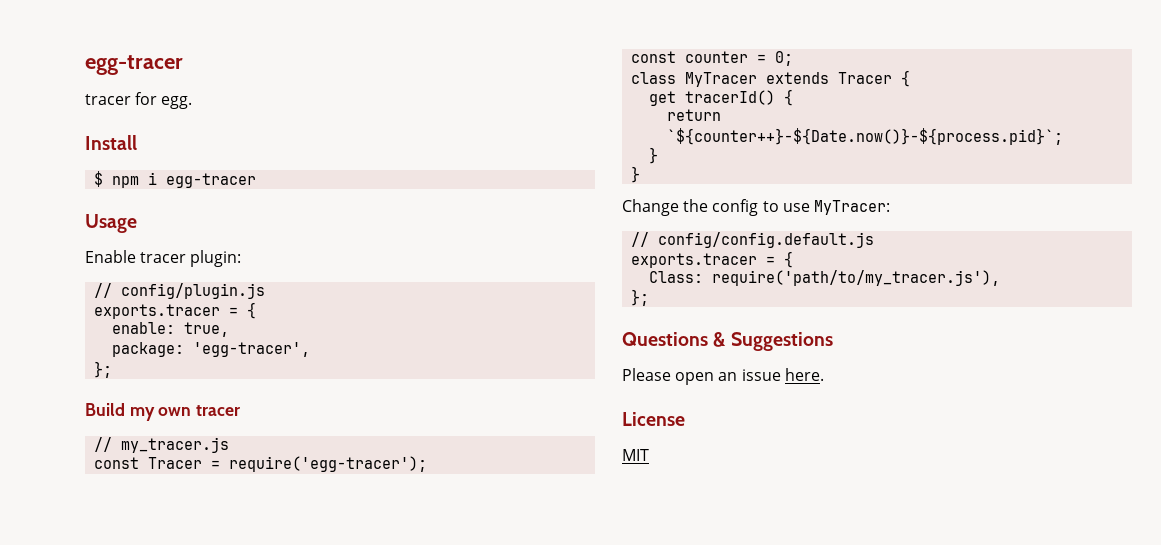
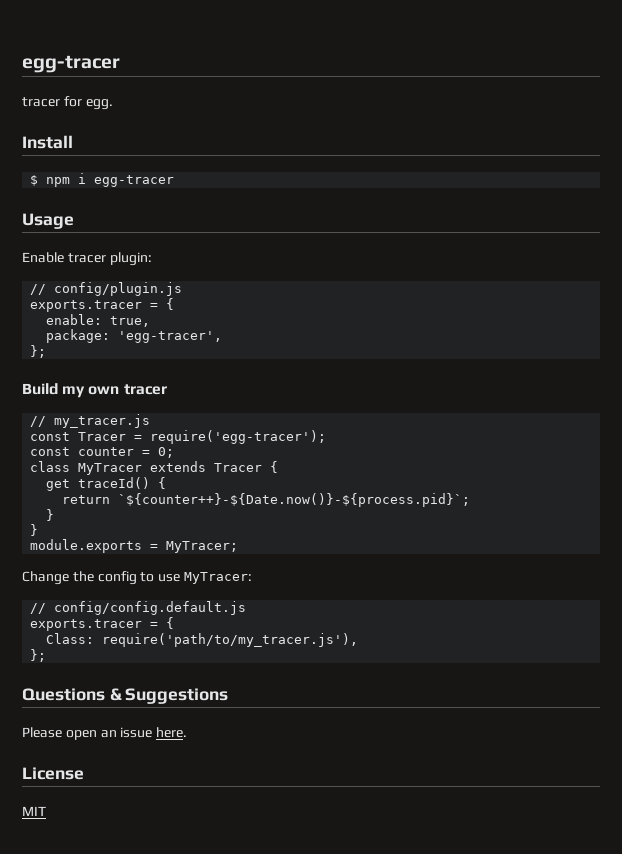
[685,90,776,105] tracerId() -> [78,477,151,489] traceId()
(641, 174) none -> [30,539,239,553] // module.exports = MyTracer;

